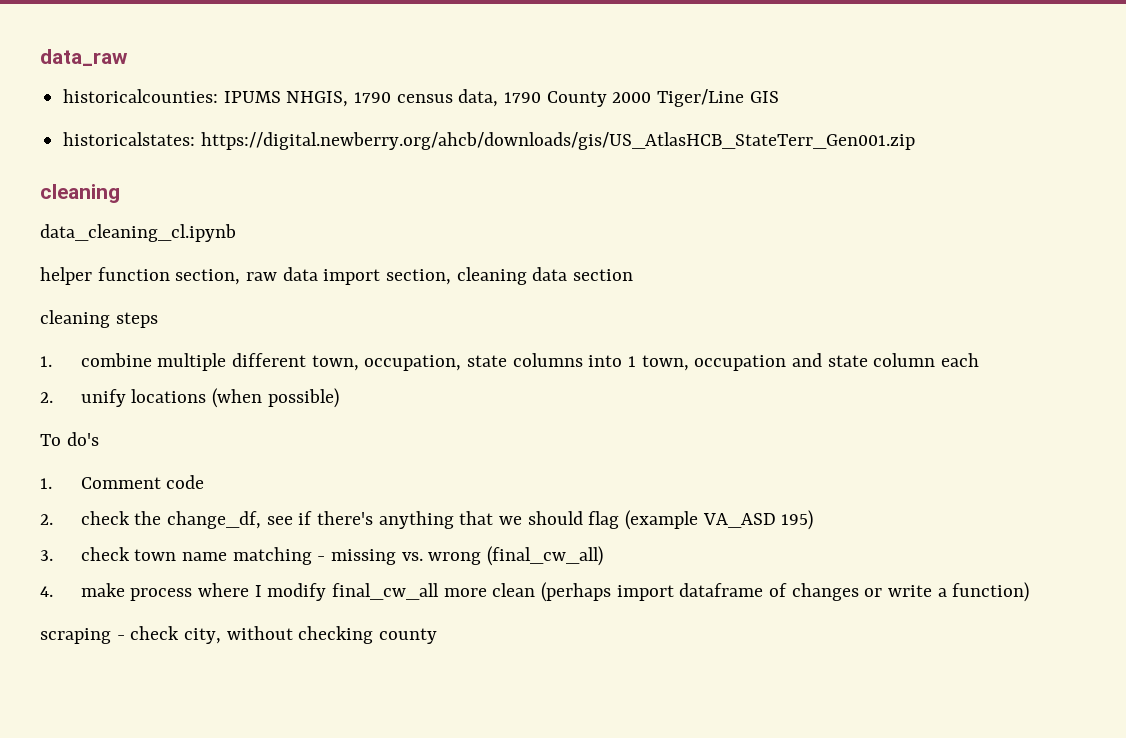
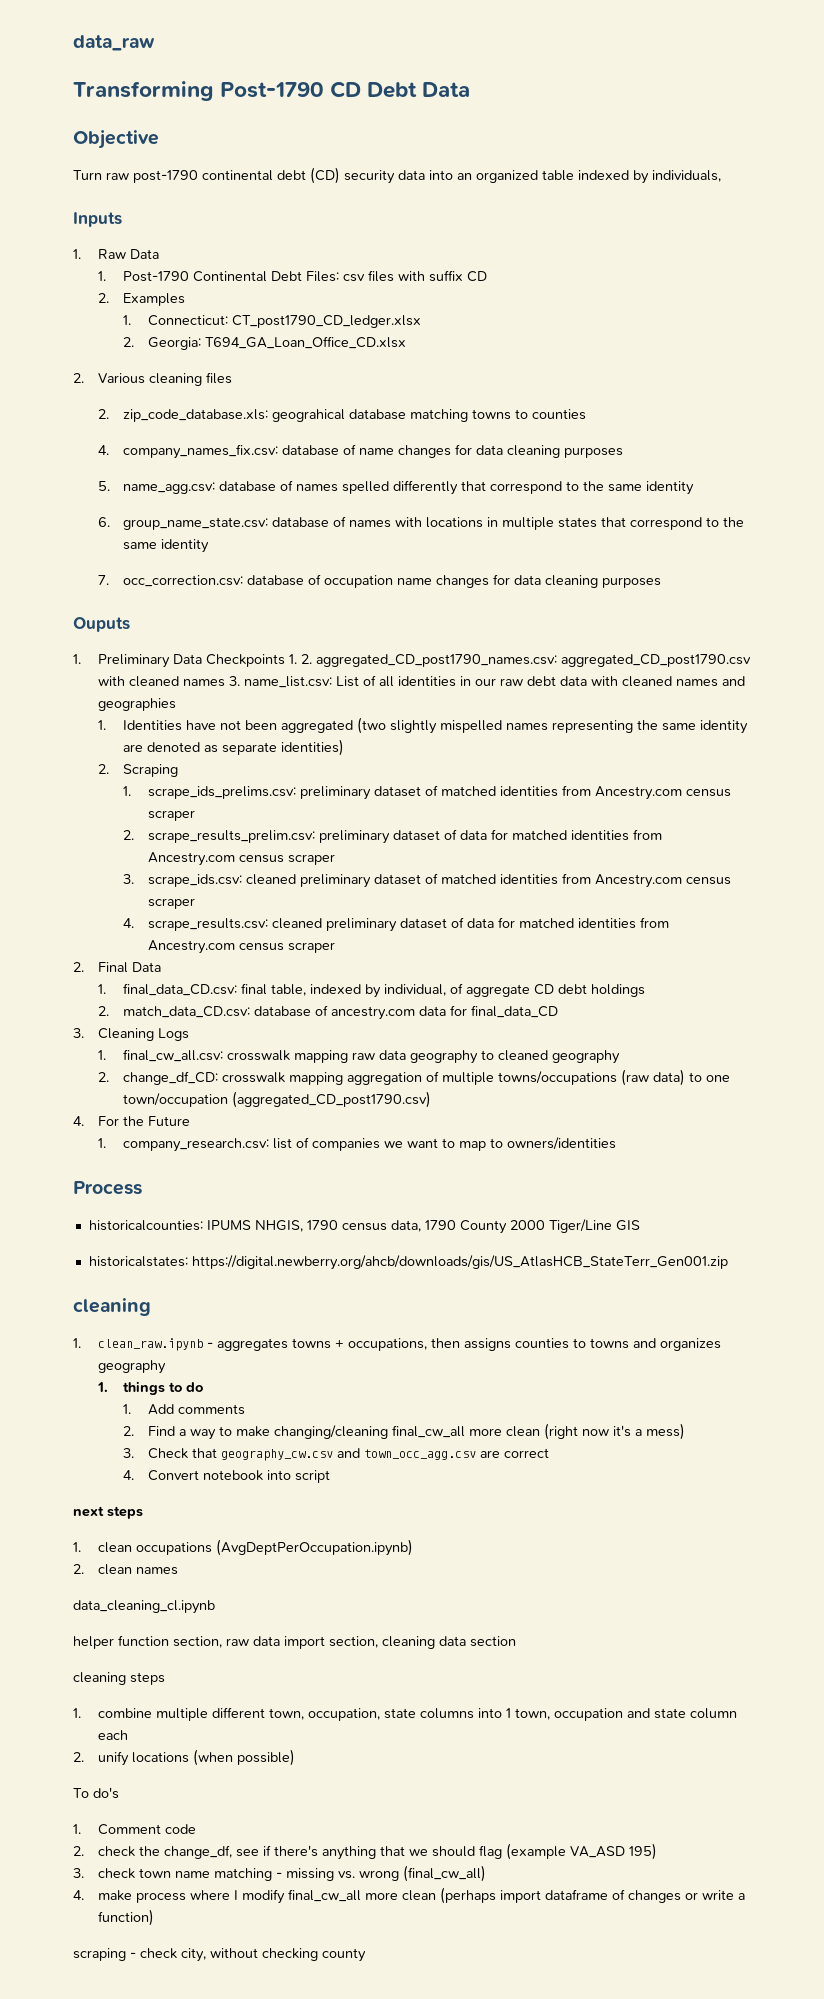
(128, 57) none -> [73,81,471,101] [73,130,159,149] [73,167,721,184] [73,212,122,227] [73,249,160,259] [98,270,488,282] [98,293,186,306] [123,315,422,328] [123,336,407,350] [73,372,233,386] [98,409,587,422] [98,444,624,459] [98,480,695,495] [98,516,745,530] [123,539,210,553] [98,574,662,588] [73,617,130,632] [73,654,752,668] [98,675,746,688] [98,698,177,711] [98,717,749,734] [123,739,345,756] [98,764,179,777] [123,785,732,800] [148,810,196,821] [123,829,663,844] [148,852,336,866] [123,873,732,888] [148,898,196,909] [123,917,670,932] [148,940,336,954] [73,962,162,973] [98,983,646,998] [98,1005,559,1020] [73,1028,190,1041] [98,1049,621,1064] [98,1069,731,1086] [123,1091,432,1108] [73,1116,191,1126] [98,1137,617,1152] [73,1181,142,1195] // Transforming Post-1790 CD Debt Data // Objective // Turn raw post-1790 continental debt (CD) security data into an organized table indexed by individuals, // Inputs // 1. Raw Data // 1. Post-1790 Continental Debt Files: csv files with suffix CD // 2. Examples // 1. Connecticut: CT_post1790_CD_ledger.xlsx // 2. Georgia: T694_GA_Loan_Office_CD.xlsx // 2. Various cleaning files // 2. zip_code_database.xls: geograhical database matching towns to counties // 4. company_names_fix.csv: database of name changes for data cleaning purposes // 5. name_agg.csv: database of names spelled differently that correspond to the same identity // 6. group_name_state.csv: database of names with locations in multiple states that correspond to the same identity // 7. occ_correction.csv: database of occupation name changes for data cleaning purposes // Ouputs // 1. Preliminary Data Checkpoints 1. 2. aggregated_CD_post1790_names.csv: aggregated_CD_post1790.csv with cleaned names 3. name_list.csv: List of all identities in our raw debt data with cleaned names and geographies // 1. Identities have not been aggregated (two slightly mispelled names representing the same identity are denoted as separate identities) // 2. Scraping // 1. scrape_ids_prelims.csv: preliminary dataset of matched identities from Ancestry.com census scraper // 2. scrape_results_prelim.csv: preliminary dataset of data for matched identities from Ancestry.com census scraper // 3. scrape_ids.csv: cleaned preliminary dataset of matched identities from Ancestry.com census scraper // 4. scrape_results.csv: cleaned preliminary dataset of data for matched identities from Ancestry.com census scraper // 2. Final Data // 1. final_data_CD.csv: final table, indexed by individual, of aggregate CD debt holdings // 2. match_data_CD.csv: database of ancestry.com data for final_data_CD // 3. Cleaning Logs // 1. final_cw_all.csv: crosswalk mapping raw data geography to cleaned geography // 2. change_df_CD: crosswalk mapping aggregation of multiple towns/occupations (raw data) to one town/occupation (aggregated_CD_post1790.csv) // 4. For the Future // 1. company_research.csv: list of companies we want to map to owners/identities // Process
(120, 193) none -> [73,1338,722,1351] [98,1360,167,1374] [97,1381,204,1395] [123,1404,246,1415] [123,1423,686,1440] [123,1448,550,1461] [123,1470,331,1483] [73,1506,143,1519] [73,1539,414,1556] [73,1564,179,1575] // 1. clean_raw.ipynb - aggregates towns + occupations, then assigns counties to towns and organizes geography // 1. things to do // 1. Add comments // 2. Find a way to make changing/cleaning final_cw_all more clean (right now it's a mess) // 3. Check that geography_cw.csv and town_occ_agg.csv are correct // 4. Convert notebook into script // next steps // 1. clean occupations (AvgDeptPerOccupation.ipynb) // 2. clean names

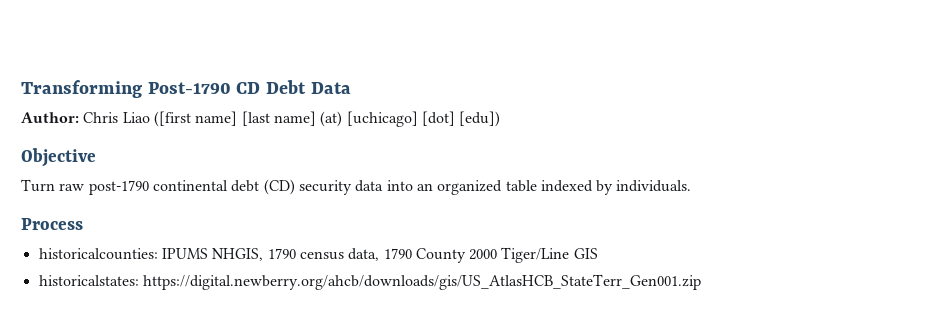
[73,35,155,51] data_raw // -> (21, 89) none
(471, 89) none -> [21,111,501,127] // Author: Chris Liao ([first name] [last name] (at) [uchicago] [dot] [edu])
[652,170,721,182] [73,212,122,227] [73,249,160,259] [98,270,488,282] [98,293,186,306] [123,315,422,328] [123,336,407,350] [73,372,233,386] [98,409,587,422] [98,444,624,459] [98,480,695,495] [98,516,745,530] [123,539,210,553] [98,574,662,588] [73,617,130,632] [73,654,752,668] [98,675,746,688] [98,698,177,711] [98,717,749,734] [123,739,345,756] [98,764,179,777] [123,785,732,800] [148,810,196,821] [123,829,663,844] [148,852,336,866] [123,873,732,888] [148,898,196,909] [123,917,670,932] [148,940,336,954] [73,962,162,973] [98,983,646,998] [98,1005,559,1020] [73,1028,190,1041] [98,1049,621,1064] [98,1069,731,1086] [123,1091,432,1108] [73,1116,191,1126] [98,1137,617,1152] individuals, // Inputs // 1. Raw Data // 1. Post-1790 Continental Debt Files: csv files with suffix CD // 2. Examples // 1. Connecticut: CT_post1790_CD_ledger.xlsx // 2. Georgia: T694_GA_Loan_Office_CD.xlsx // 2. Various cleaning files // 2. zip_code_database.xls: geograhical database matching towns to counties // 4. company_names_fix.csv: database of name changes for data cleaning purposes // 5. name_agg.csv: database of names spelled differently that correspond to the same identity // 6. group_name_state.csv: database of names with locations in multiple states that correspond to the same identity // 7. occ_correction.csv: database of occupation name changes for data cleaning purposes // Ouputs // 1. Preliminary Data Checkpoints 1. 2. aggregated_CD_post1790_names.csv: aggregated_CD_post1790.csv with cleaned names 3. name_list.csv: List of all identities in our raw debt data with cleaned names and geographies // 1. Identities have not been aggregated (two slightly mispelled names representing the same identity are denoted as separate identities) // 2. Scraping // 1. scrape_ids_prelims.csv: preliminary dataset of matched identities from Ancestry.com census scraper // 2. scrape_results_prelim.csv: preliminary dataset of data for matched identities from Ancestry.com census scraper // 3. scrape_ids.csv: cleaned preliminary dataset of matched identities from Ancestry.com census scraper // 4. scrape_results.csv: cleaned preliminary dataset of data for matched identities from Ancestry.com census scraper // 2. Final Data // 1. final_data_CD.csv: final table, indexed by individual, of aggregate CD debt holdings // 2. match_data_CD.csv: database of ancestry.com data for final_data_CD // 3. Cleaning Logs // 1. final_cw_all.csv: crosswalk mapping raw data geography to cleaned geography // 2. change_df_CD: crosswalk mapping aggregation of multiple towns/occupations (raw data) to one town/occupation (aggregated_CD_post1790.csv) // 4. For the Future // 1. company_research.csv: list of companies we want to map to owners/identities -> [616,180,692,192] individuals.
[73,1298,151,1316] [73,1338,722,1351] [98,1360,167,1374] [97,1381,204,1395] [123,1404,246,1415] [123,1423,686,1440] [123,1448,550,1461] [123,1470,331,1483] [73,1506,143,1519] [73,1539,414,1556] [73,1564,179,1575] [73,1600,215,1614] [73,1635,516,1649] [73,1672,165,1685] [73,1707,738,1721] [98,1730,129,1740] [73,1749,296,1766] [73,1787,119,1799] [73,1824,197,1835] [73,1843,658,1860] [73,1865,487,1882] [73,1887,746,1904] [98,1909,155,1926] [73,1948,366,1962] // cleaning // 1. clean_raw.ipynb - aggregates towns + occupations, then assigns counties to towns and organizes geography // 1. things to do // 1. Add comments // 2. Find a way to make changing/cleaning final_cw_all more clean (right now it's a mess) // 3. Check that geography_cw.csv and town_occ_agg.csv are correct // 4. Convert notebook into script // next steps // 1. clean occupations (AvgDeptPerOccupation.ipynb) // 2. clean names // data_cleaning_cl.ipynb // helper function section, raw data import section, cleaning data section // cleaning steps // 1. combine multiple different town, occupation, state columns into 1 town, occupation and state column each // 2. unify locations (when possible) // To do's // 1. Comment code // 2. check the change_df, see if there's anything that we should flag (example VA_ASD 195) // 3. check town name matching - missing vs. wrong (final_cw_all) // 4. make process where I modify final_cw_all more clean (perhaps import dataframe of changes or write a function) // scraping - check city, without checking county -> (701, 282) none

